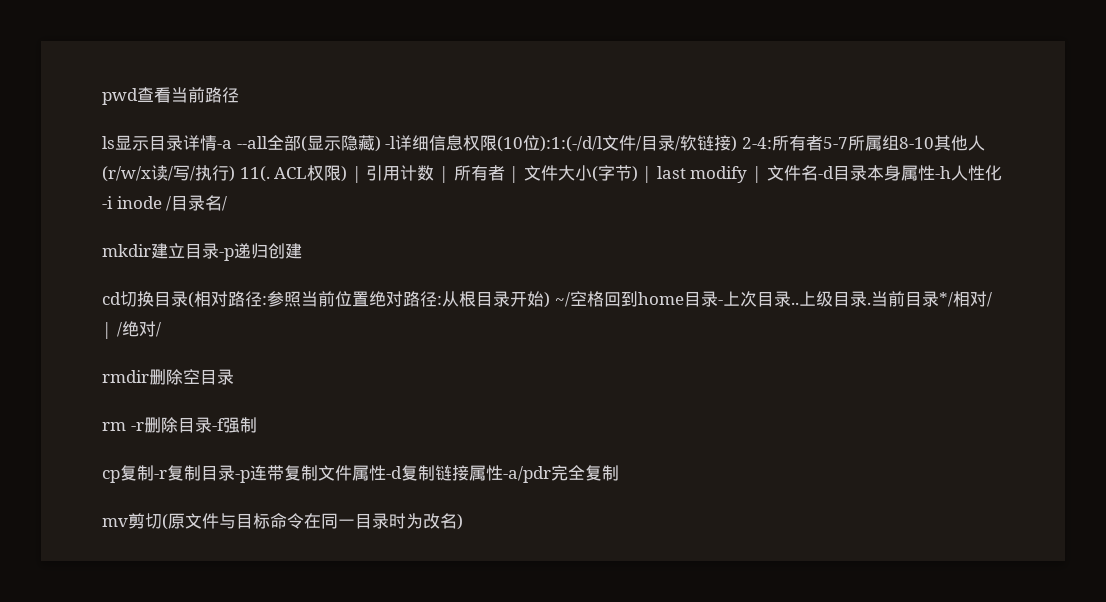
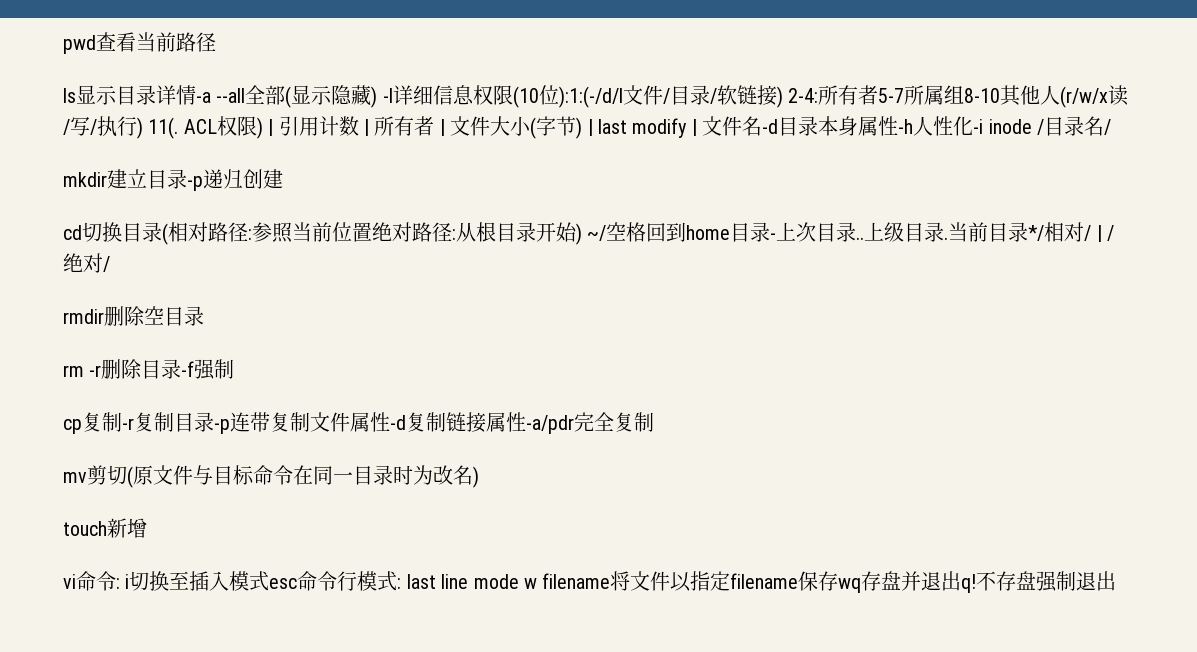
(463, 522) none -> [63,518,147,538] [63,571,1117,593] // touch新增 // vi命令: i切换至插入模式esc命令行模式: last line mode w filename将文件以指定filename保存wq存盘并退出q!不存盘强制退出

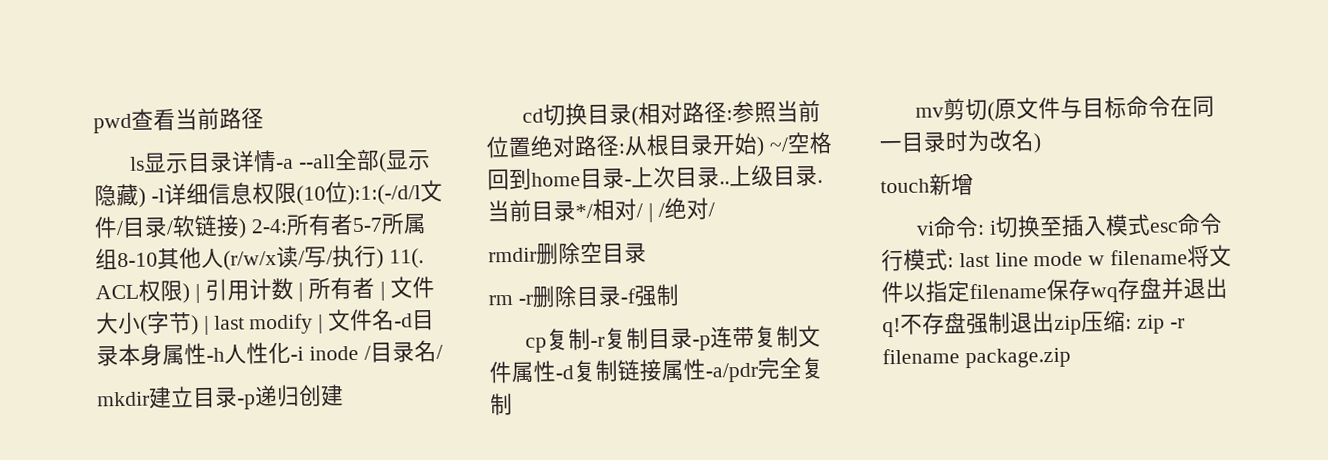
(1117, 581) none -> [1054,310,1185,335] [882,347,1071,369] zip压缩: zip -r filename package.zip

